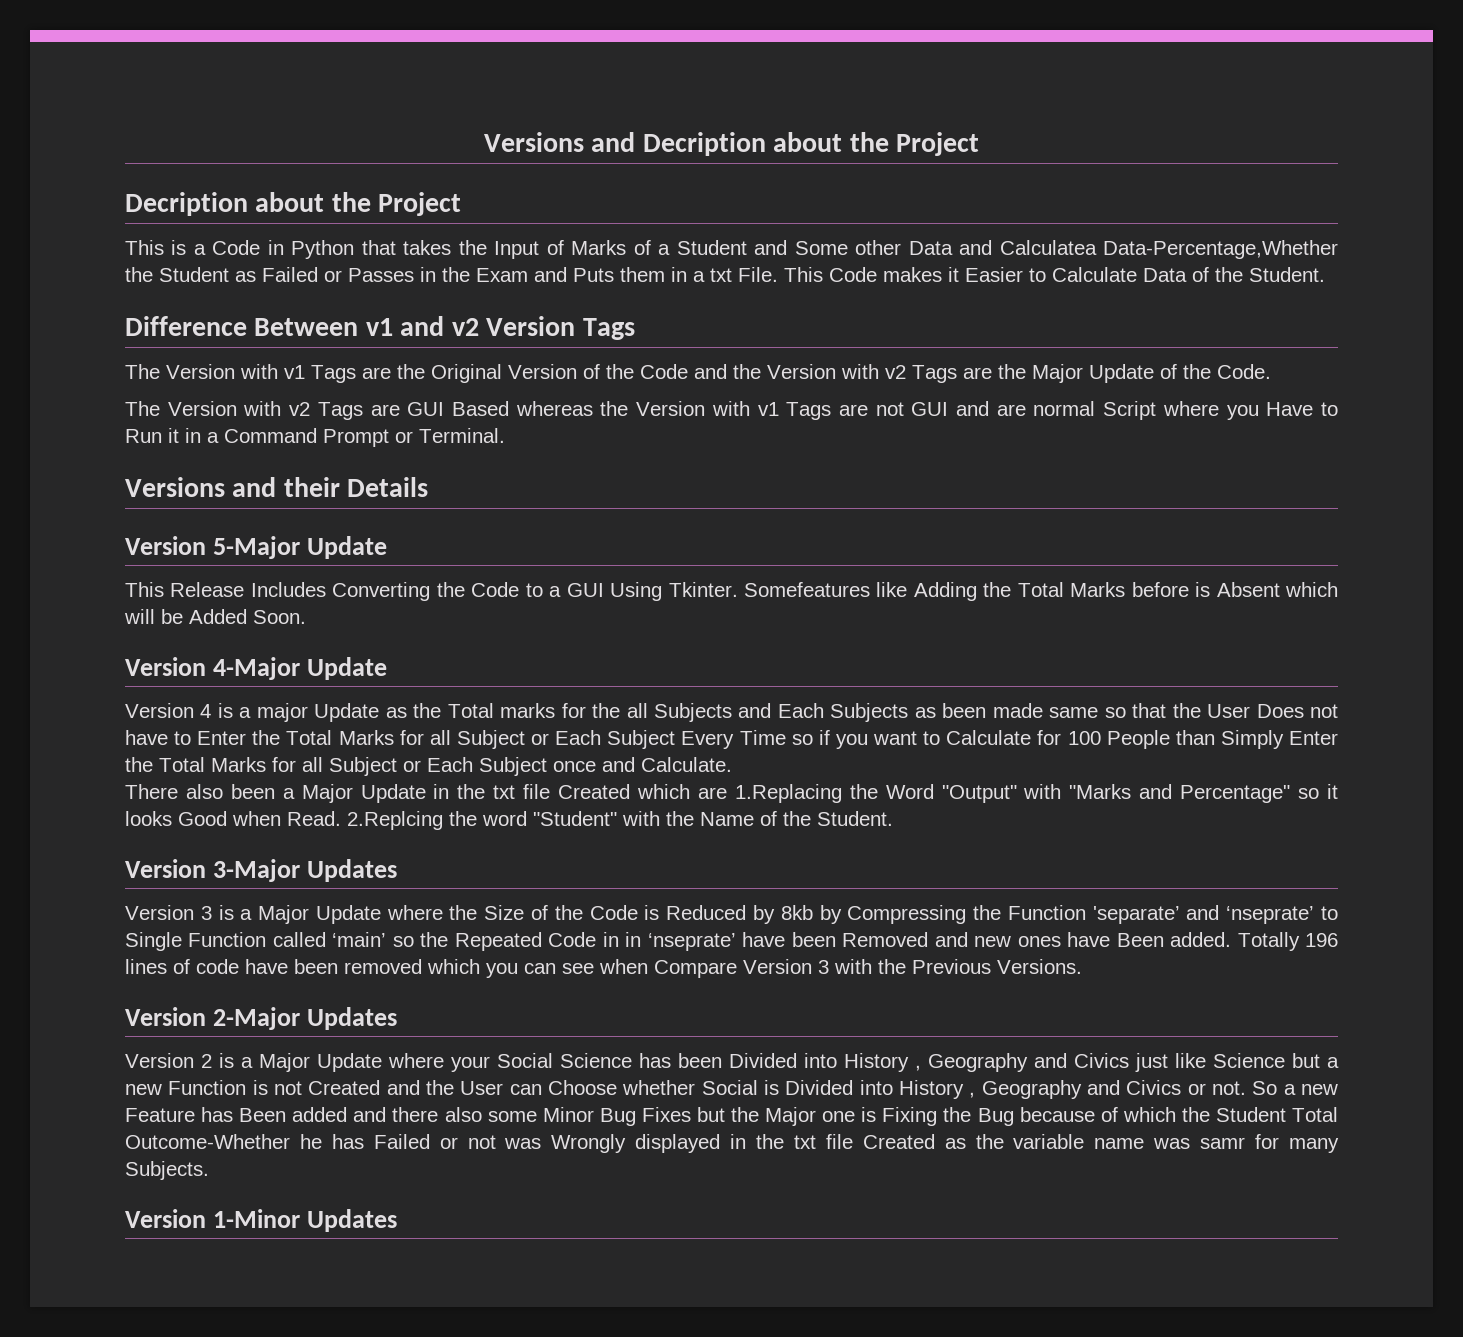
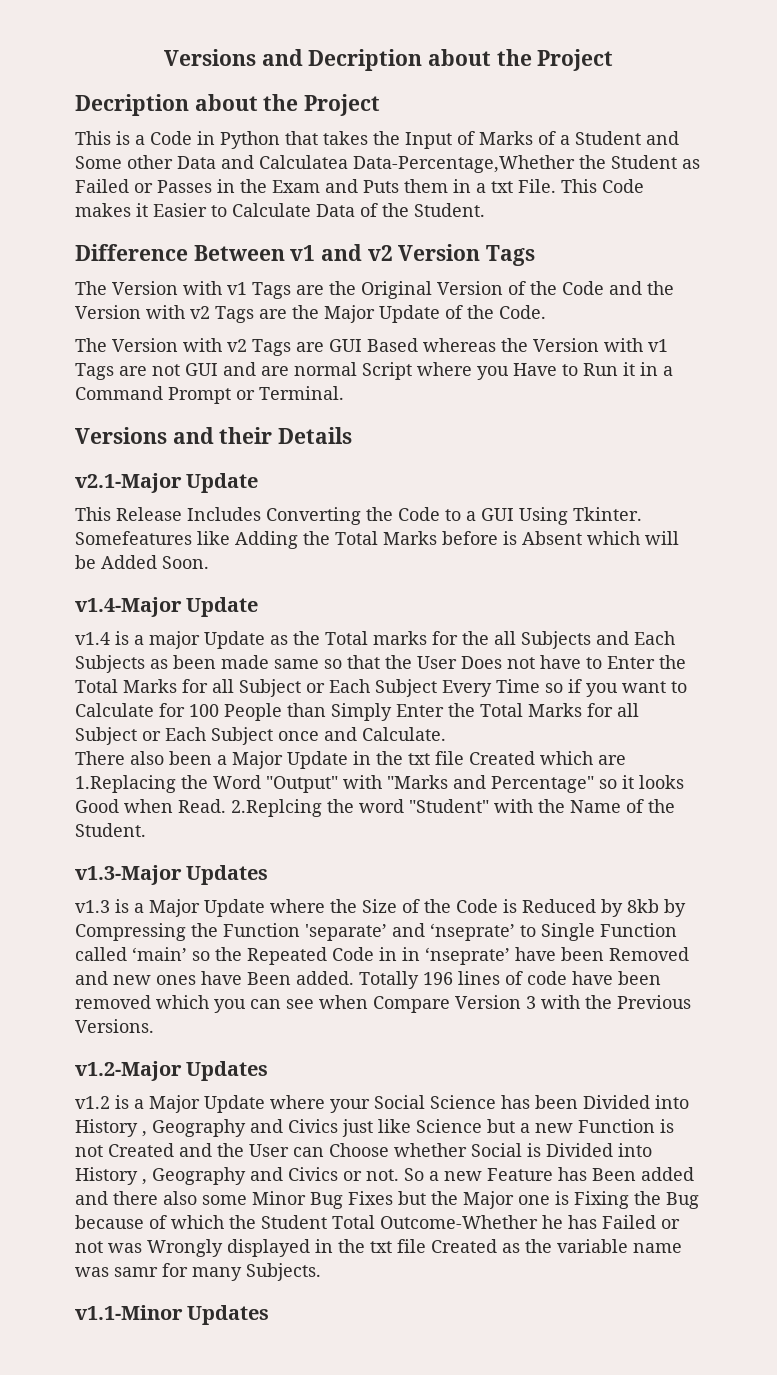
[125,536,300,559] Version 5-Major -> [75,473,182,493] v2.1-Major
[125,657,387,680] [125,703,212,718] Version 4-Major Update // Version 4 -> [75,597,259,617] [75,632,110,645] v1.4-Major Update // v1.4
[125,859,397,882] [125,905,212,920] Version 3-Major Updates // Version 3 -> [75,865,269,885] [75,900,110,913] v1.3-Major Updates // v1.3
[125,1007,397,1030] [125,1053,212,1068] Version 2-Major Updates // Version 2 -> [75,1061,269,1081] [75,1096,110,1109] v1.2-Major Updates // v1.2
[125,1209,300,1228] Version 1-Minor -> [75,1305,183,1320] v1.1-Minor

